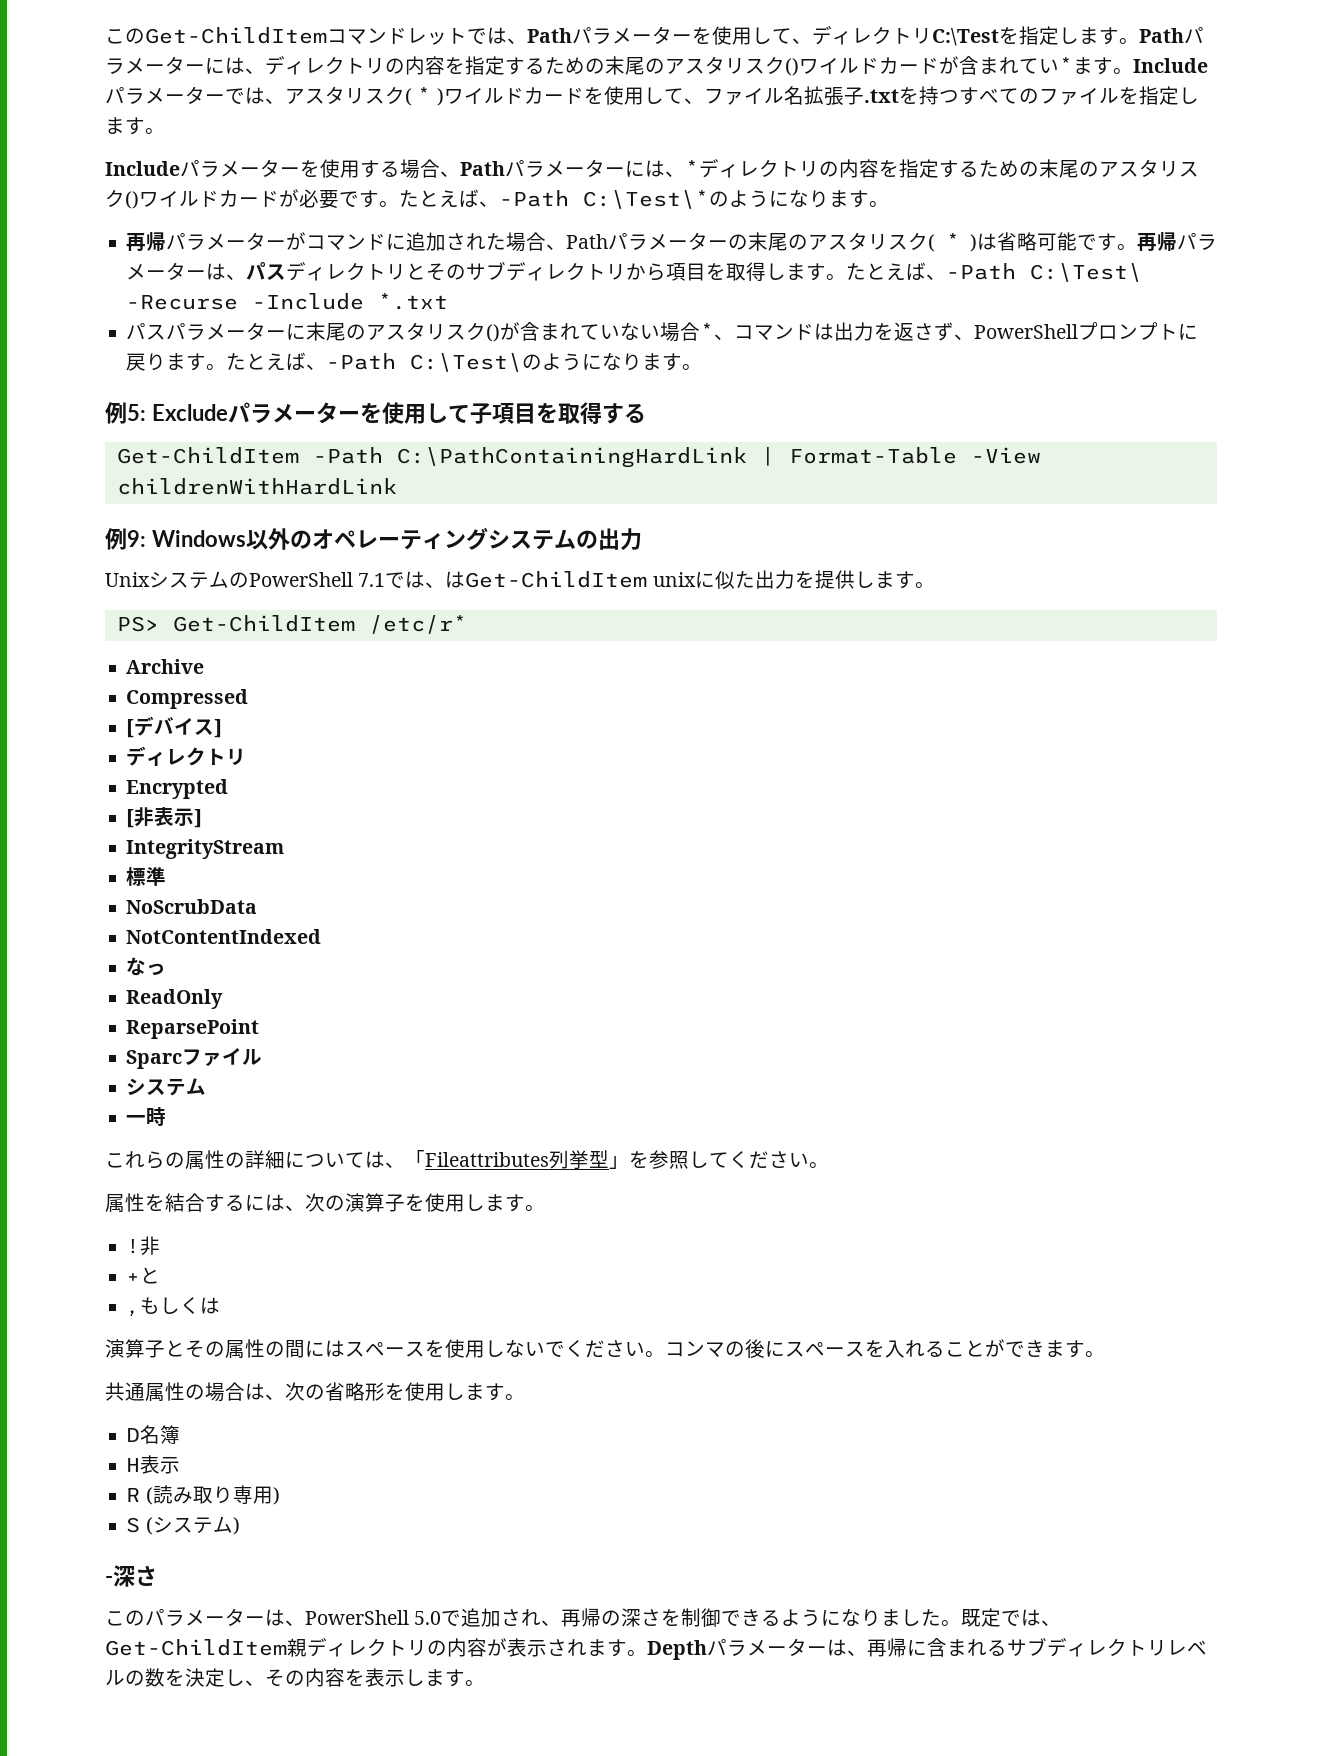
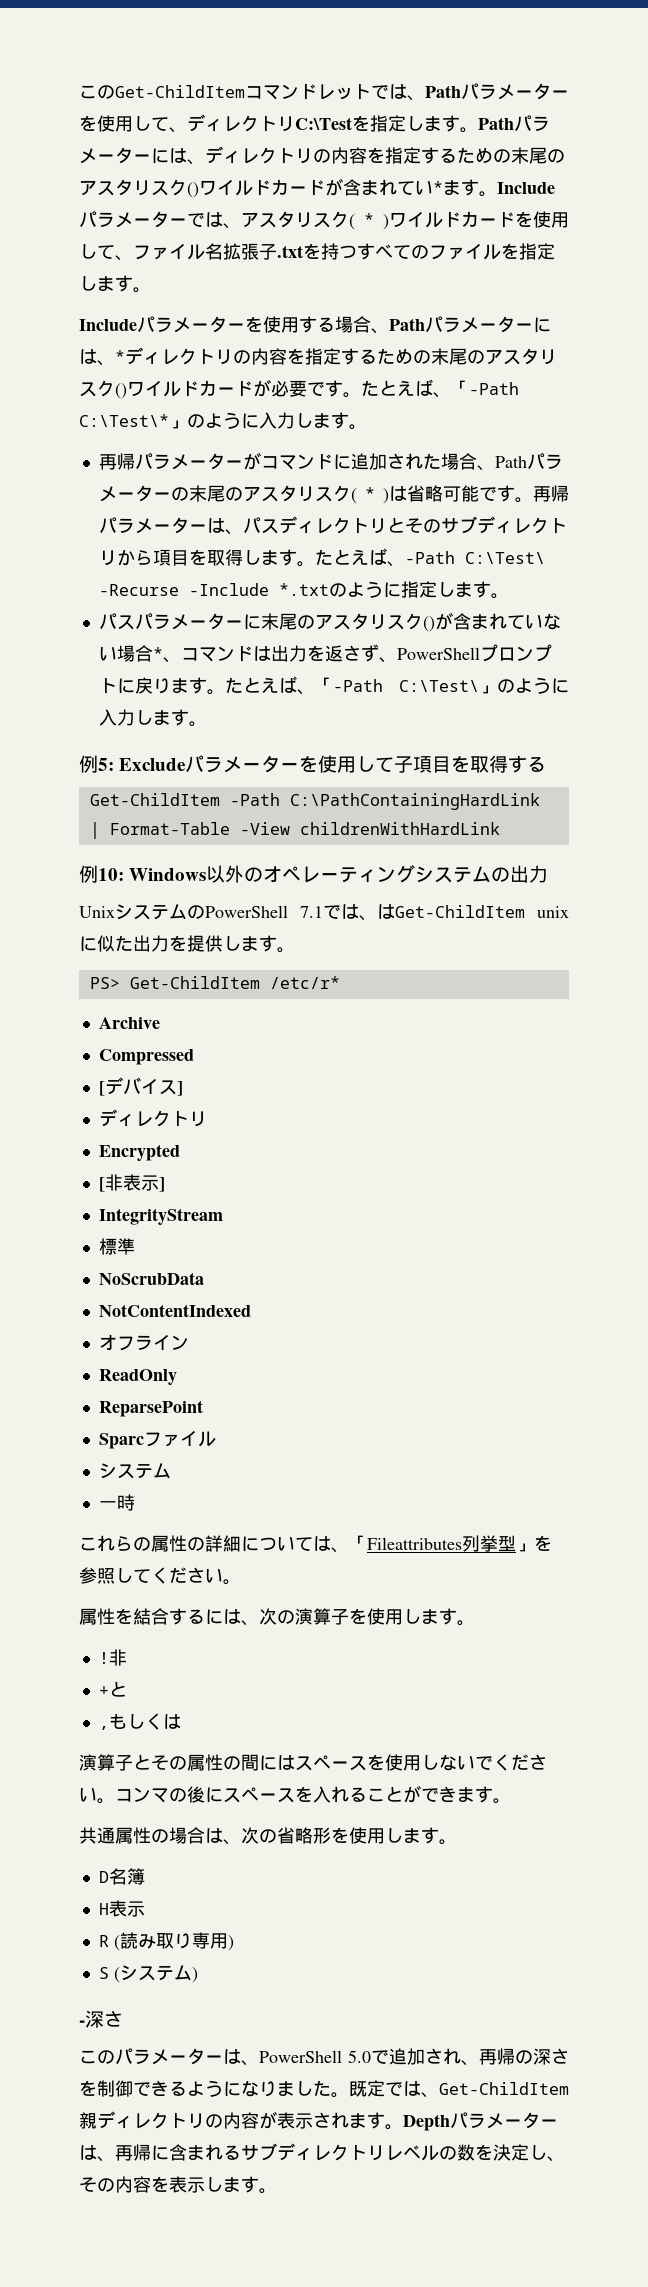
(499, 204) none -> [451,380,469,395] 「
[709,190,829,208] のようになり -> [169,412,313,429] 」のように入力し
(449, 301) none -> [328,581,509,599] のように指定します。
[326,353,643,372] -Path C:\Test\のようになり -> [314,677,569,694] [98,709,153,726] 「-Path C:\Test\」のように入力し
[127,530,146,547] 9: -> [98,868,124,881] 10:
[126,957,167,976] なっ -> [98,1334,189,1351] オフライン

